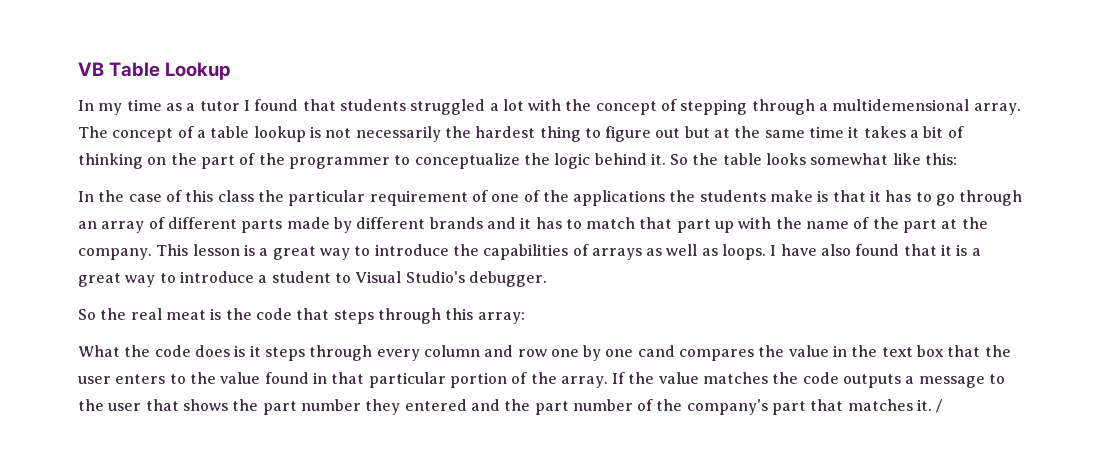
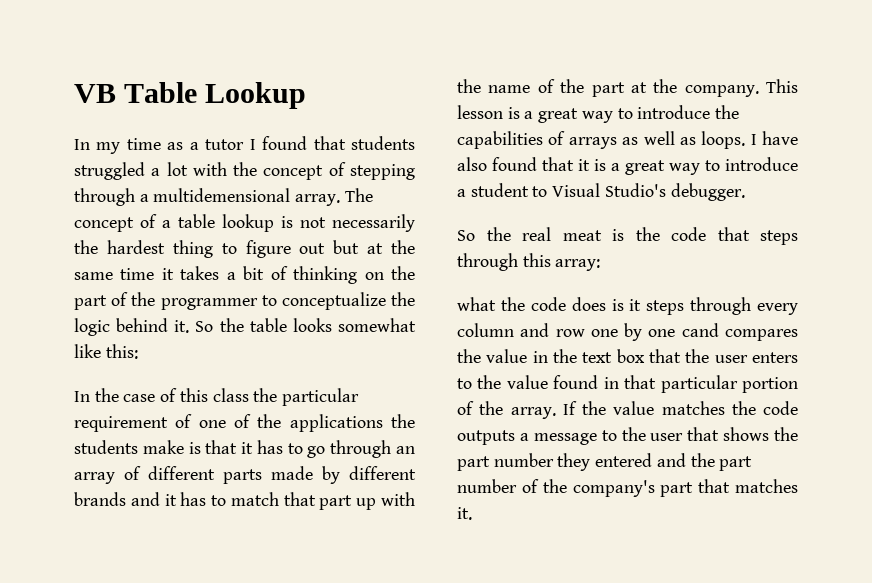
[78,345,120,357] What -> [457,297,496,311] what
[936,399,944,413] / -> (472, 513) none

